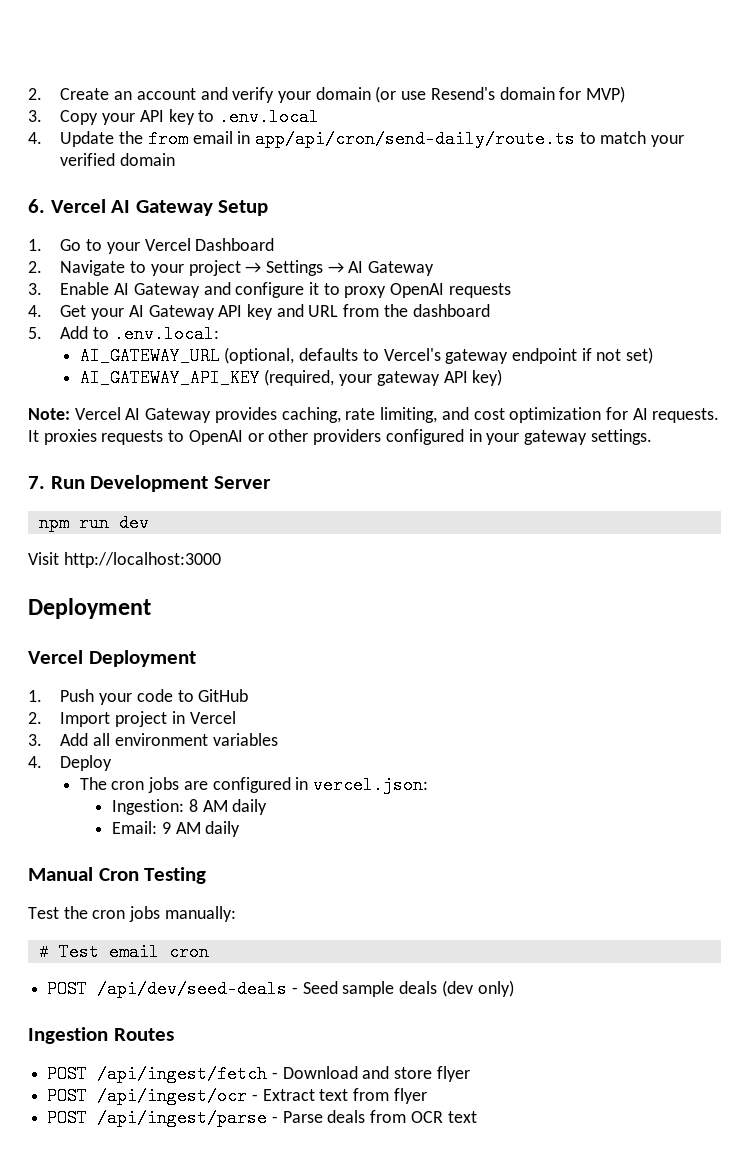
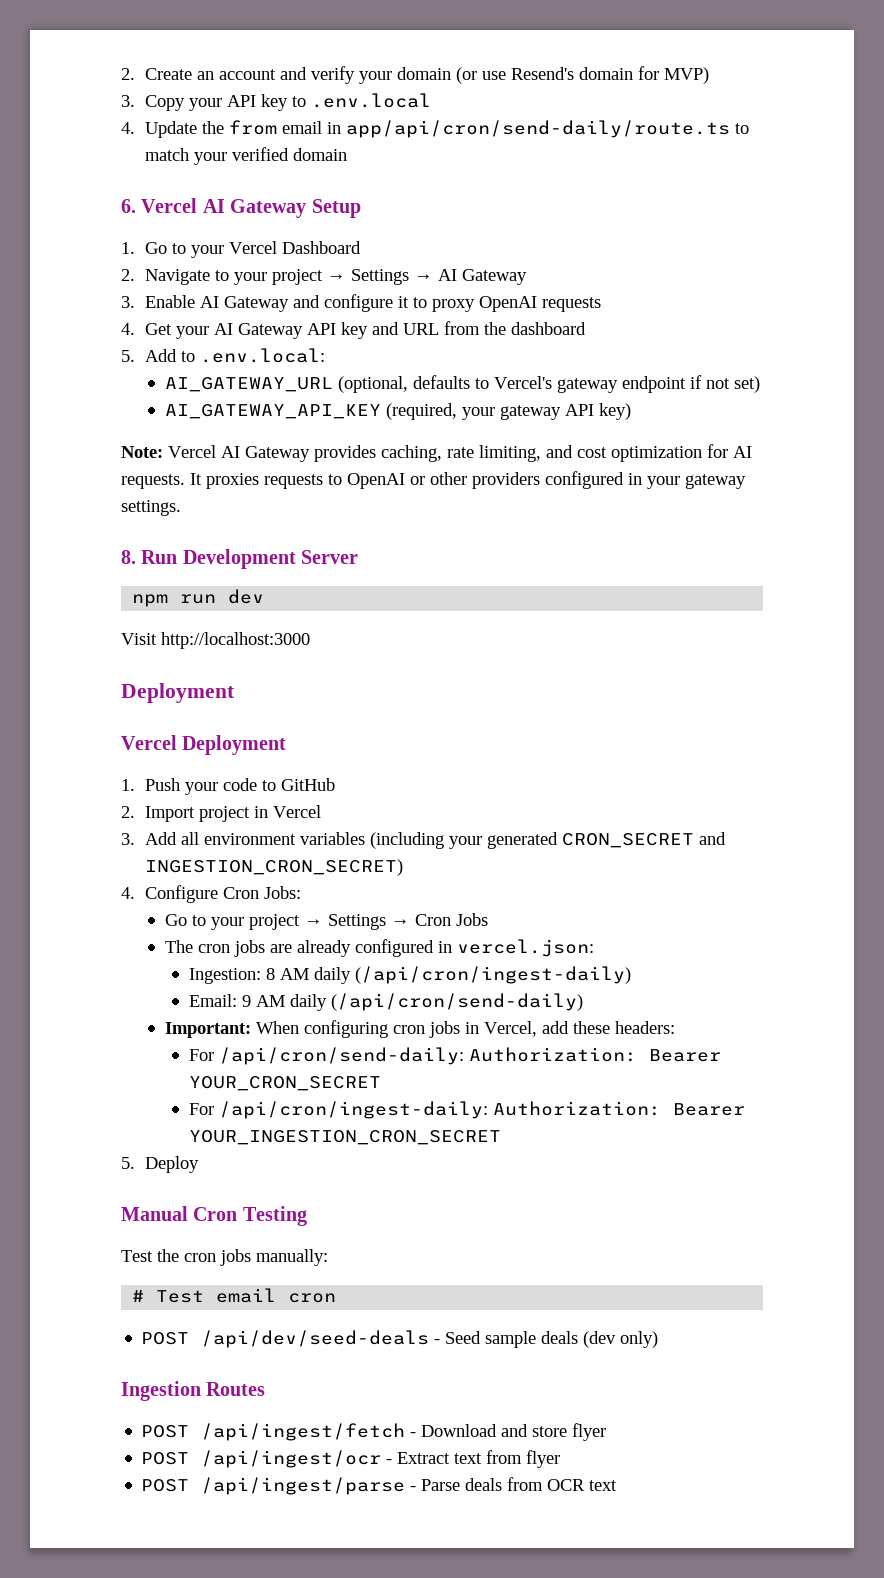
[28,476,45,489] 7. -> [121,550,136,564] 8.
[28,755,113,771] // 4. Deploy -> [369,832,726,849] [144,859,403,876] [121,885,301,903] [165,913,489,930] (including your generated CRON_SECRET and INGESTION_CRON_SECRET) // 4. Configure Cron Jobs: // Go to your project → Settings → Cron Jobs
(208, 785) none -> [297,940,352,957] already
(268, 807) none -> [354,966,631,984] (/api/cron/ingest-daily)
(241, 829) none -> [330,993,583,1011] [165,1020,676,1038] [188,1047,721,1065] [188,1076,381,1091] [188,1101,745,1119] [188,1130,501,1145] [121,1156,199,1173] (/api/cron/send-daily) // Important: When configuring cron jobs in Vercel, add these headers: // For /api/cron/send-daily: Authorization: Bearer YOUR_CRON_SECRET // For /api/cron/ingest-daily: Authorization: Bearer YOUR_INGESTION_CRON_SECRET // 5. Deploy

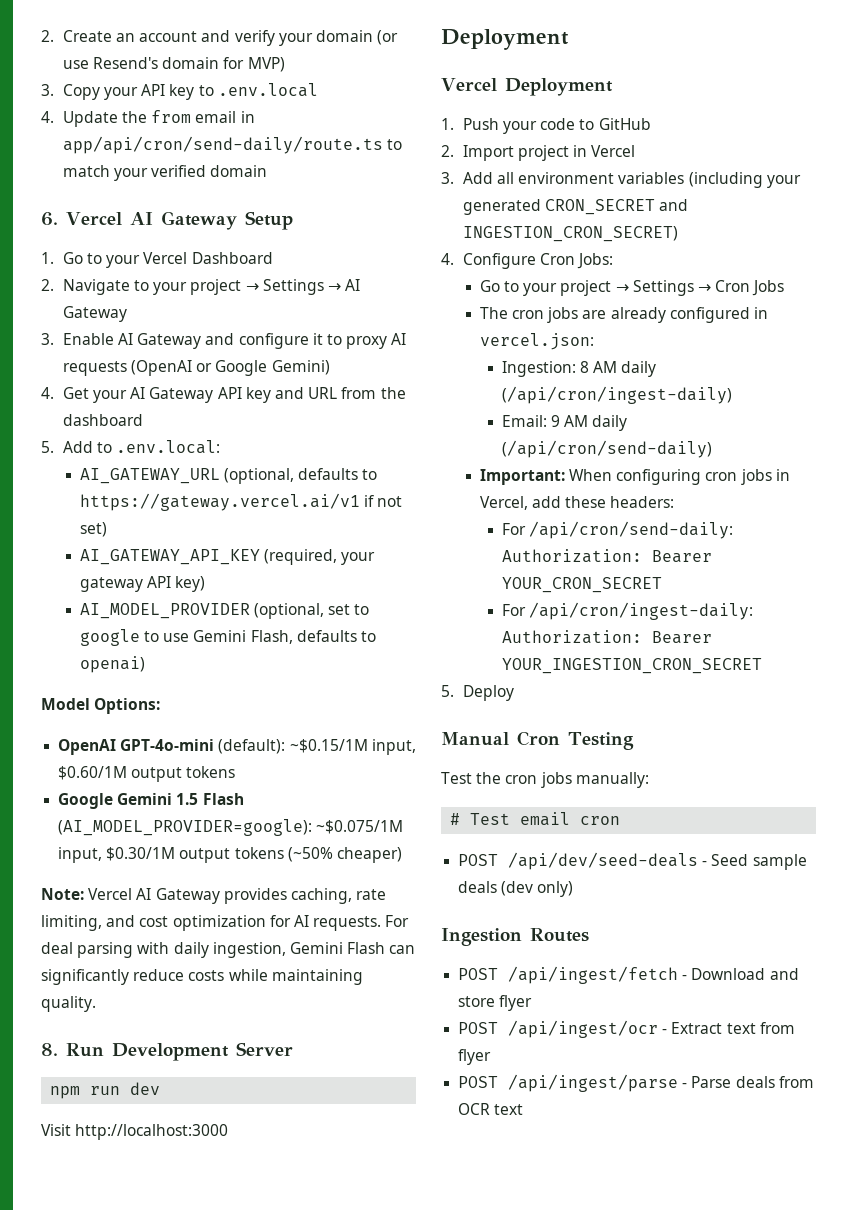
[478,296,601,312] OpenAI requests -> [391,333,407,345] [62,360,330,376] AI requests (OpenAI or Google Gemini)
[494,376,687,393] Vercel's gateway endpoint -> [79,493,360,511] https://gateway.vercel.ai/v1
(632, 411) none -> [79,603,370,619] [79,629,377,646] [79,656,145,673] [41,698,161,714] [58,739,416,755] [58,766,236,782] [58,793,244,809] [58,819,404,836] [58,847,402,863] // AI_MODEL_PROVIDER (optional, set to google to use Gemini Flash, defaults to openai) // Model Options: // OpenAI GPT-4o-mini (default): ~$0.15/1M input, $0.60/1M output tokens // Google Gemini 1.5 Flash (AI_MODEL_PROVIDER=google): ~$0.075/1M input, $0.30/1M output tokens (~50% cheaper)
[190,471,746,489] [121,500,181,516] It proxies requests to OpenAI or other providers configured in your gateway settings. -> [385,915,410,927] [41,942,416,958] [41,969,363,985] [41,996,96,1012] For deal parsing with daily ingestion, Gemini Flash can significantly reduce costs while maintaining quality.

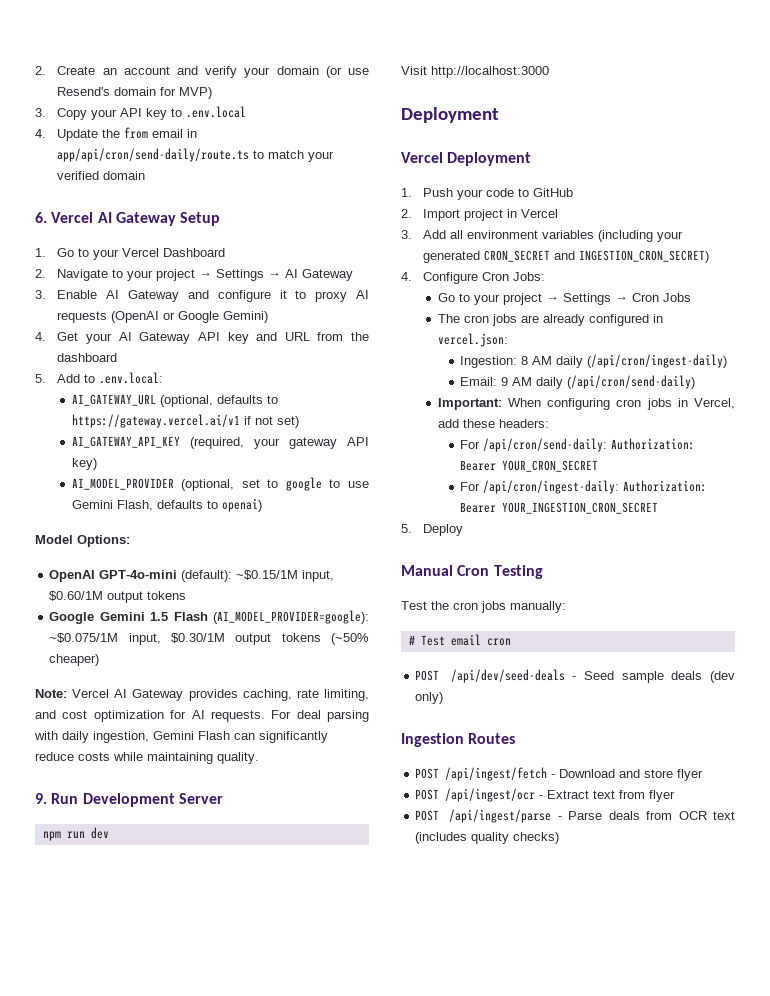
[41,1043,58,1056] 8. -> [35,793,47,804] 9.
(524, 1109) none -> [415,832,560,844] (includes quality checks)

